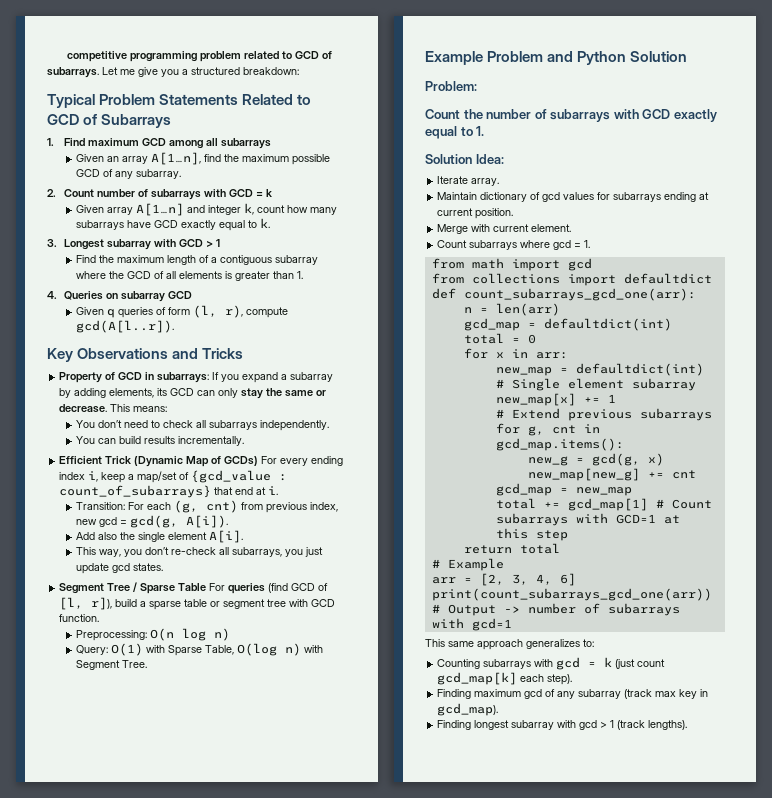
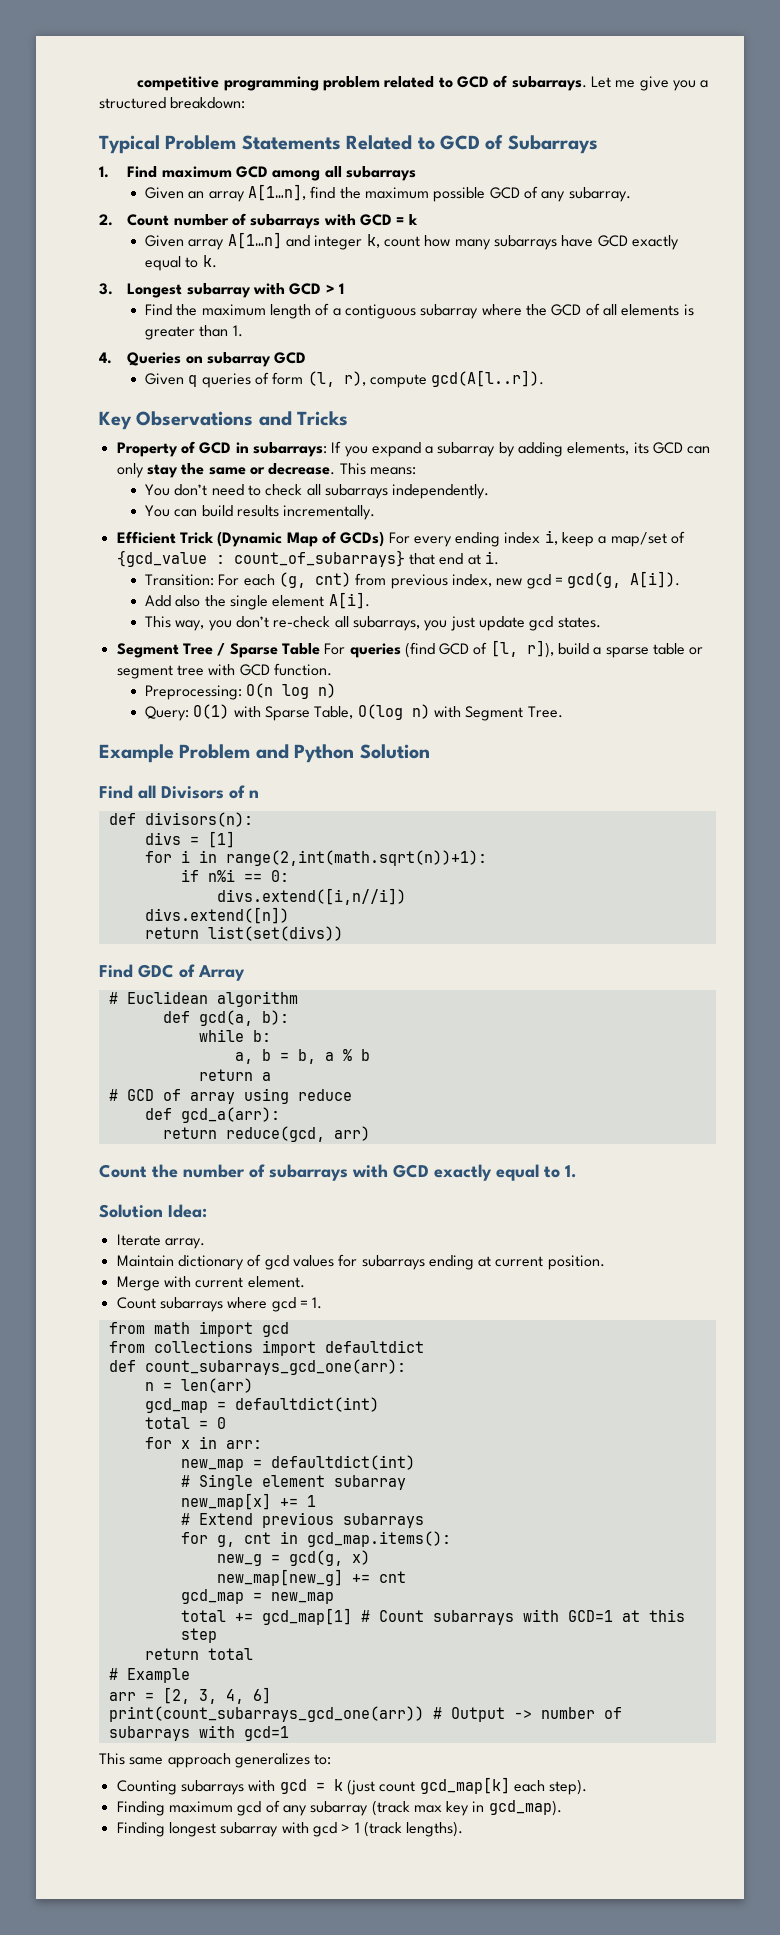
[425,81,477,91] Problem: -> [99,785,259,799] [108,812,253,827] [144,831,235,848] [144,850,487,866] [180,869,289,882] [216,888,406,905] [144,907,289,924] [144,926,343,941] [99,964,245,981] [108,991,298,1007] [162,1010,289,1026] [198,1029,271,1042] [234,1049,370,1064] [198,1069,271,1081] [108,1088,352,1104] [144,1107,280,1123] [162,1126,370,1142] Find all Divisors of n // def divisors(n): // divs = [1] // for i in range(2,int(math.sqrt(n))+1): // if n%i == 0: // divs.extend([i,n//i]) // divs.extend([n]) // return list(set(divs)) // Find GDC of Array // # Euclidean algorithm // def gcd(a, b): // while b: // a, b = b, a % b // return a // # GCD of array using reduce // def gcd_a(arr): // return reduce(gcd, arr)

